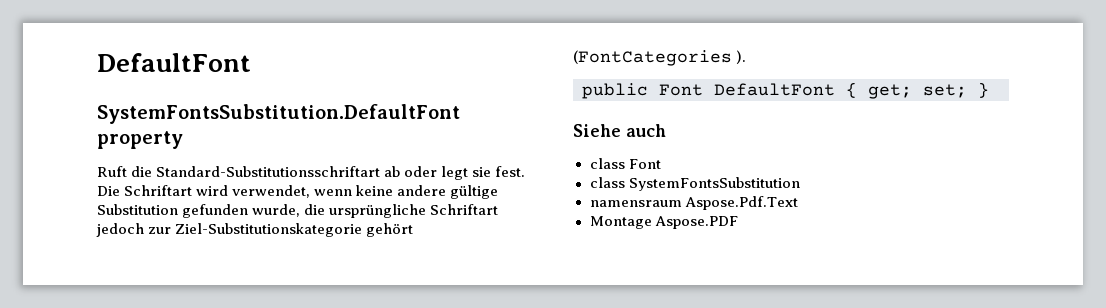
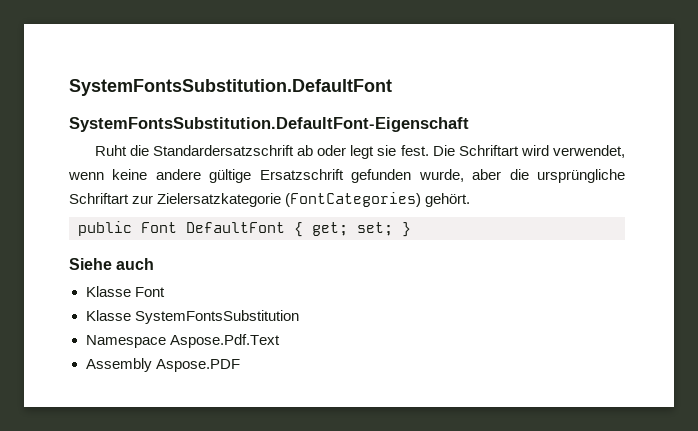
[97,53,251,72] [97,104,460,124] [97,131,183,149] [97,166,381,177] DefaultFont // SystemFontsSubstitution.DefaultFont property // Ruft die Standard-Substitutionsschriftart -> [69,79,392,96] [69,117,469,132] [94,145,294,156] SystemFontsSubstitution.DefaultFont // SystemFontsSubstitution.DefaultFont-Eigenschaft // Ruht die Standardersatzschrift
[97,204,178,215] Substitution -> [259,169,344,180] Ersatzschrift
(301, 210) none -> [472,169,502,180] aber
[96,223,414,237] [573,50,747,66] jedoch zur Ziel-Substitutionskategorie gehört (FontCategories ). -> [132,192,471,207] zur Zielersatzkategorie (FontCategories) gehört.
[589,158,625,169] class -> [85,286,131,297] Klasse
[589,177,625,188] class -> [85,310,131,321] Klasse
[589,200,682,207] namensraum -> [85,335,166,348] Namespace
[589,216,652,229] Montage -> [85,358,152,372] Assembly

